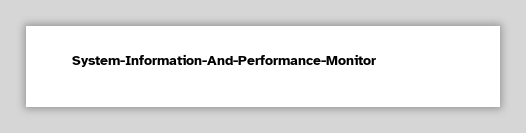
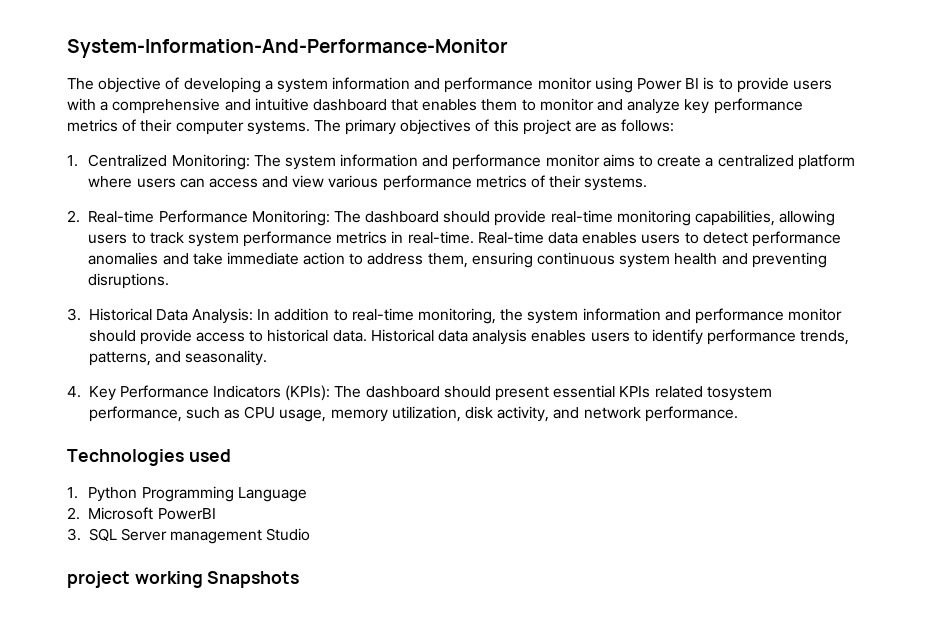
(376, 60) none -> [67,77,832,93] [67,98,803,114] [67,119,675,135] [67,154,855,170] [88,175,648,191] [67,210,836,226] [88,231,841,247] [88,252,827,268] [88,273,170,289] [67,308,843,324] [88,329,850,345] [88,350,268,366] [67,385,772,401] [88,406,738,422] [67,449,231,466] [67,486,307,502] [67,507,216,520] [67,528,311,544] [67,571,300,588] // The objective of developing a system information and performance monitor using Power BI is to provide users with a comprehensive and intuitive dashboard that enables them to monitor and analyze key performance metrics of their computer systems. The primary objectives of this project are as follows: // 1. Centralized Monitoring: The system information and performance monitor aims to create a centralized platform where users can access and view various performance metrics of their systems. // 2. Real-time Performance Monitoring: The dashboard should provide real-time monitoring capabilities, allowing users to track system performance metrics in real-time. Real-time data enables users to detect performance anomalies and take immediate action to address them, ensuring continuous system health and preventing disruptions. // 3. Historical Data Analysis: In addition to real-time monitoring, the system information and performance monitor should provide access to historical data. Historical data analysis enables users to identify performance trends, patterns, and seasonality. // 4. Key Performance Indicators (KPIs): The dashboard should present essential KPIs related tosystem performance, such as CPU usage, memory utilization, disk activity, and network performance. // Technologies used // 1. Python Programming Language // 2. Microsoft PowerBI // 3. SQL Server management Studio // project working Snapshots

